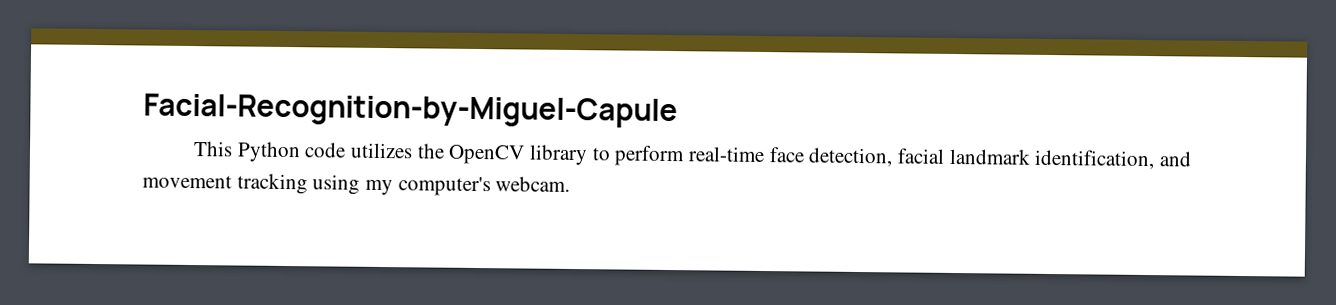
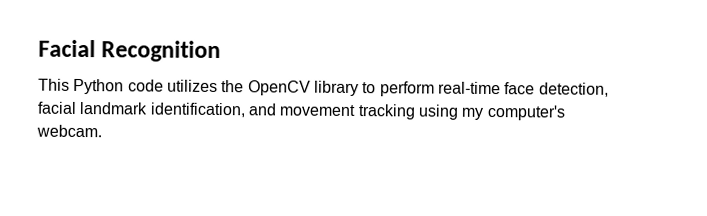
[143,93,678,129] Facial-Recognition-by-Miguel-Capule -> [38,39,222,63] Facial Recognition

